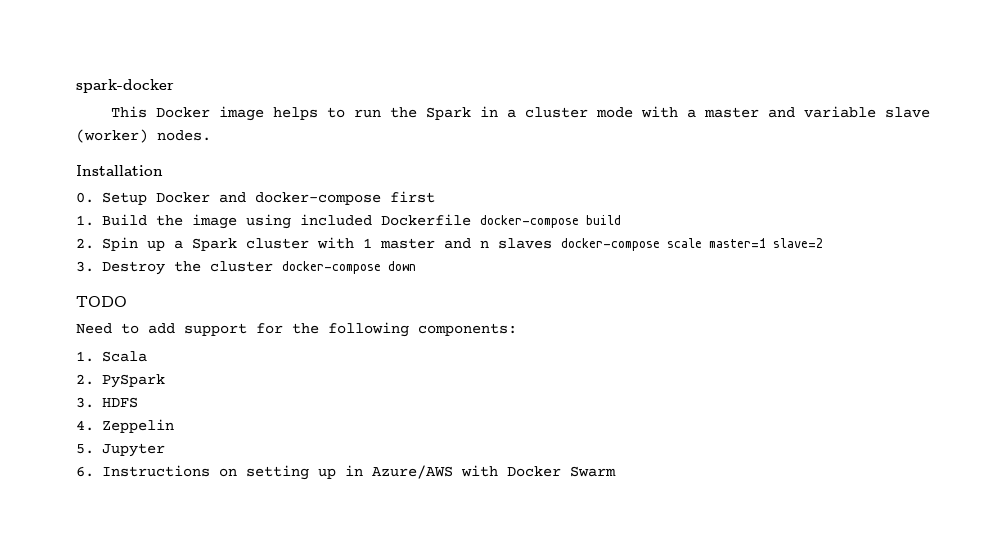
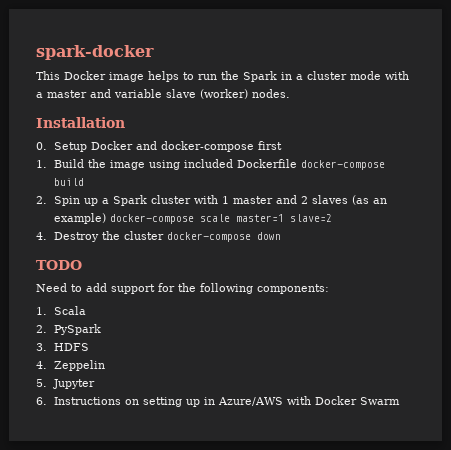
[479,238,552,249] n slaves -> [300,195,387,205] [53,213,106,224] 2 slaves (as an example)
[76,261,94,272] 3. -> [36,232,47,240] 4.

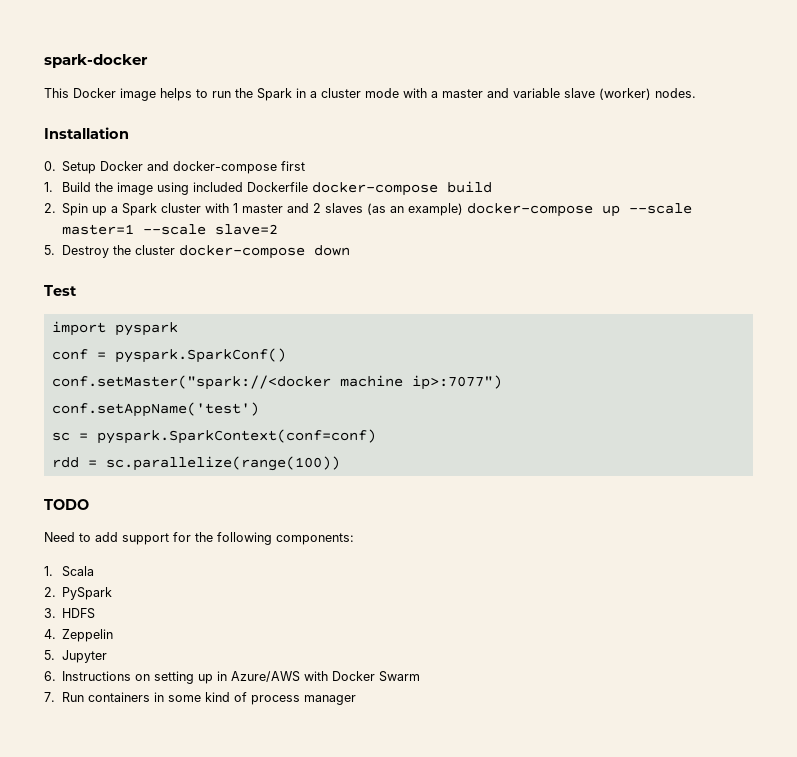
[199,214,284,222] scale master=1 -> [602,203,693,217] [62,224,207,235] up --scale master=1 --scale
[36,232,47,240] 4. -> [44,245,55,255] 5.
(281, 236) none -> [44,285,77,296] [51,321,178,336] [51,348,286,363] [51,375,502,390] [51,402,259,417] [51,429,376,444] [51,456,340,471] // Test // import pyspark // conf = pyspark.SparkConf() // conf.setMaster("spark://<docker machine ip>:7077") // conf.setAppName('test') // sc = pyspark.SparkContext(conf=conf) // rdd = sc.parallelize(range(100))
(400, 401) none -> [44,692,356,705] // 7. Run containers in some kind of process manager

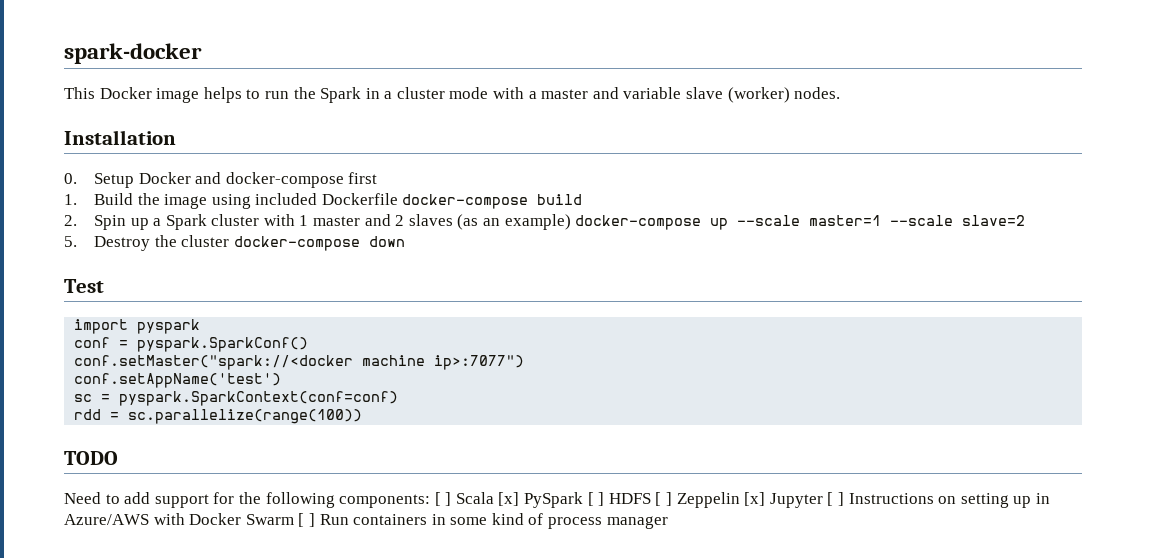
[44,566,53,576] // 1. -> [434,492,452,506] [ ]
[44,587,56,597] // 2. -> [498,492,520,506] [x]
[44,608,56,618] // 3. -> [587,492,605,506] [ ]
[44,629,56,639] // 4. -> [655,492,673,506] [ ]
[44,650,55,660] // 5. -> [744,492,766,506] [x]
[44,671,56,681] // 6. -> [827,492,844,506] [ ]
[44,692,55,702] // 7. -> [298,513,315,527] [ ]

